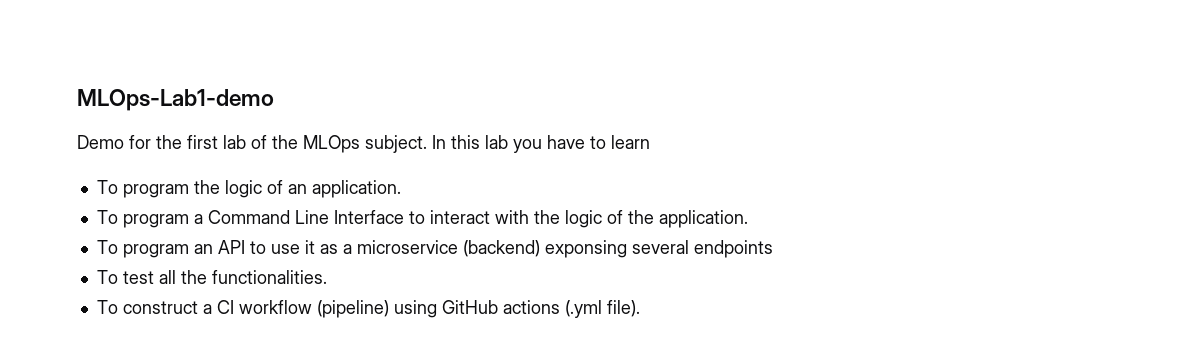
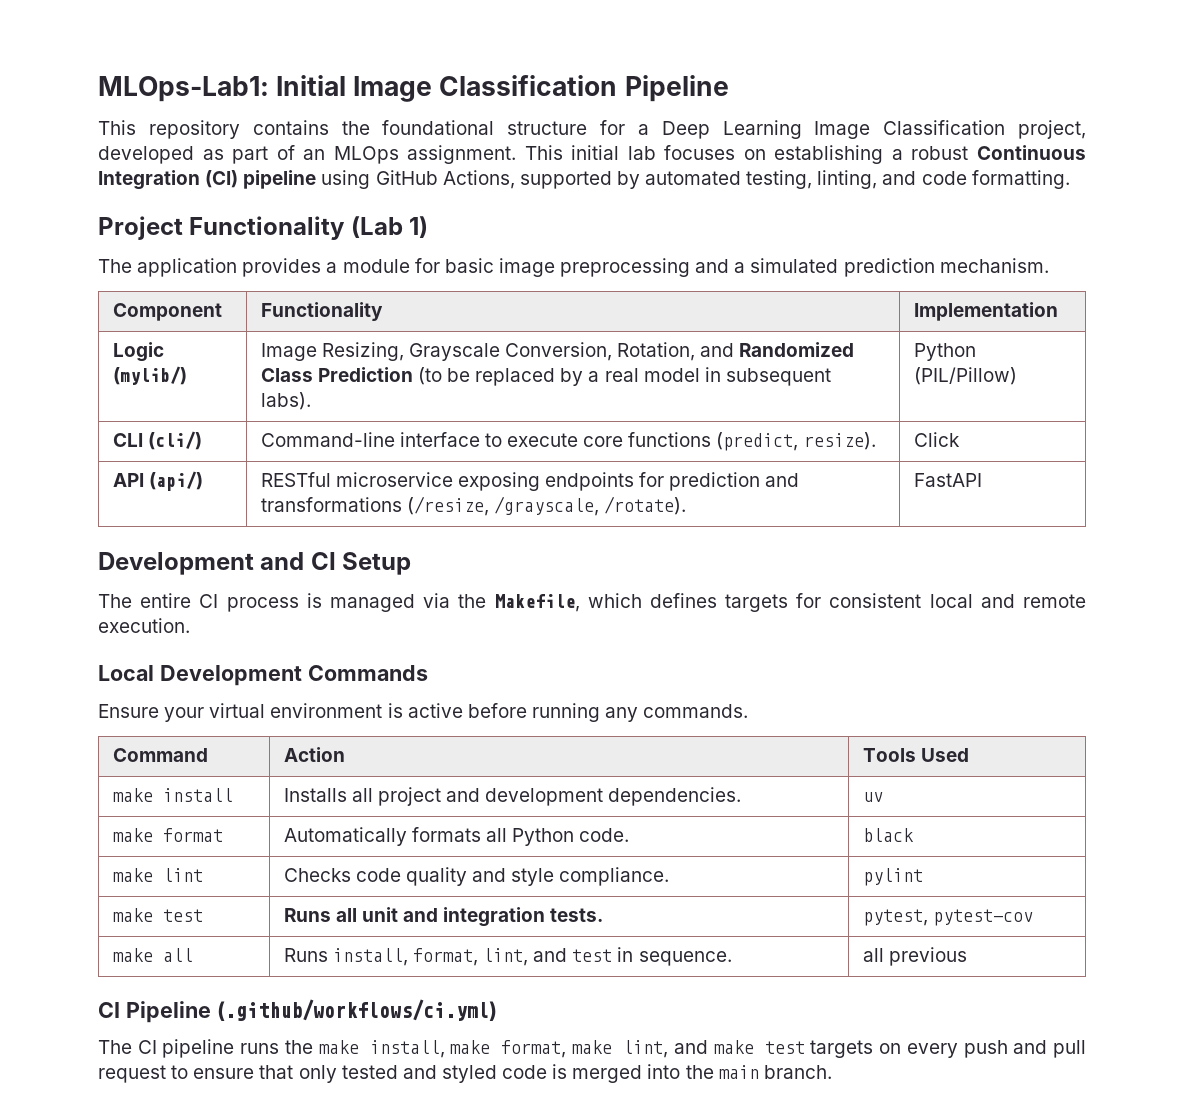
[77,89,274,111] [77,135,650,153] [96,180,401,198] [96,210,748,228] [96,240,773,258] [96,270,327,284] [96,300,640,318] MLOps-Lab1-demo // Demo for the first lab of the MLOps subject. In this lab you have to learn // To program the logic of an application. // To program a Command Line Interface to interact with the logic of the application. // To program an API to use it as a microservice (backend) exponsing several endpoints // To test all the functionalities. // To construct a CI workflow (pipeline) using GitHub actions (.yml file). -> [98,75,729,102] [98,120,1087,139] [98,145,1086,164] [98,170,1070,190] [98,216,429,240] [98,258,1049,277] [112,303,222,321] [260,302,383,321] [913,302,1058,321] [112,342,164,362] [112,366,187,385] [260,342,855,361] [260,367,831,386] [260,392,311,410] [913,343,976,361] [913,367,1017,385] [112,431,202,450] [260,432,876,451] [913,432,960,447] [112,471,203,491] [260,472,800,491] [260,496,687,516] [913,473,982,487] [98,552,412,575] [98,593,1086,612] [98,618,190,633] [98,665,428,686] [98,703,749,722] [112,748,208,762] [283,747,345,762] [862,748,969,762] [112,788,233,802] [283,787,742,806] [862,792,883,802] [112,828,223,842] [283,827,630,846] [862,828,914,842] [112,868,203,882] [283,867,670,886] [862,868,923,886] [112,908,203,922] [283,907,604,927] [862,909,1033,926] [112,948,193,962] [283,947,732,966] [862,947,967,966] [98,999,497,1023] [98,1039,1086,1058] [98,1064,832,1083] MLOps-Lab1: Initial Image Classification Pipeline // This repository contains the foundational structure for a Deep Learning Image Classification project, developed as part of an MLOps assignment. This initial lab focuses on establishing a robust Continuous Integration (CI) pipeline using GitHub Actions, supported by automated testing, linting, and code formatting. // Project Functionality (Lab 1) // The application provides a module for basic image preprocessing and a simulated prediction mechanism. // Component | Functionality | Implementation // Logic (mylib/) | Image Resizing, Grayscale Conversion, Rotation, and Randomized Class Prediction (to be replaced by a real model in subsequent labs). | Python (PIL/Pillow) // CLI (cli/) | Command-line interface to execute core functions (predict, resize). | Click // API (api/) | RESTful microservice exposing endpoints for prediction and transformations (/resize, /grayscale, /rotate). | FastAPI // Development and CI Setup // The entire CI process is managed via the Makefile, which defines targets for consistent local and remote execution. // Local Development Commands // Ensure your virtual environment is active before running any commands. // Command | Action | Tools Used // make install | Installs all project and development dependencies. | uv // make format | Automatically formats all Python code. | black // make lint | Checks code quality and style compliance. | pylint // make test | Runs all unit and integration tests. | pytest, pytest-cov // make all | Runs install, format, lint, and test in sequence. | all previous // CI Pipeline (.github/workflows/ci.yml) // The CI pipeline runs the make install, make format, make lint, and make test targets on every push and pull request to ensure that only tested and styled code is merged into the main branch.

